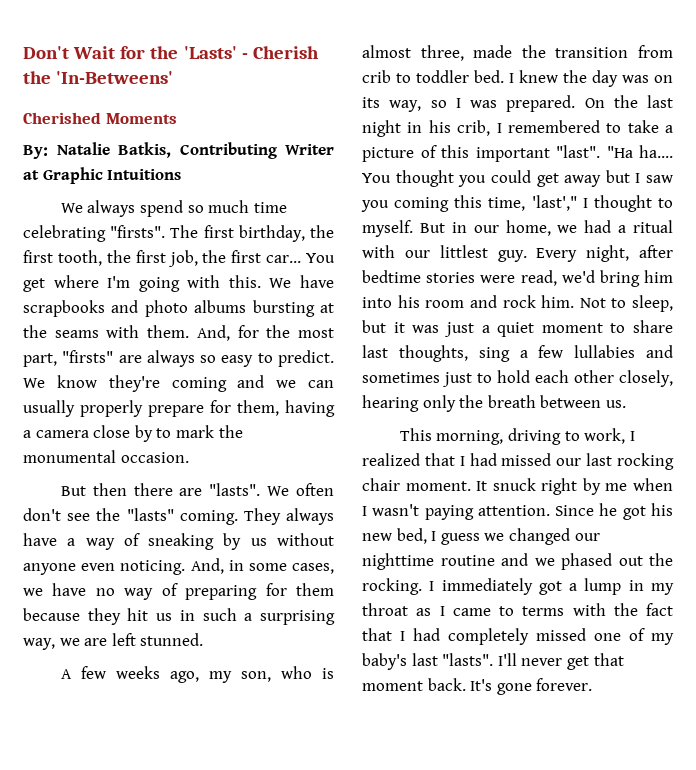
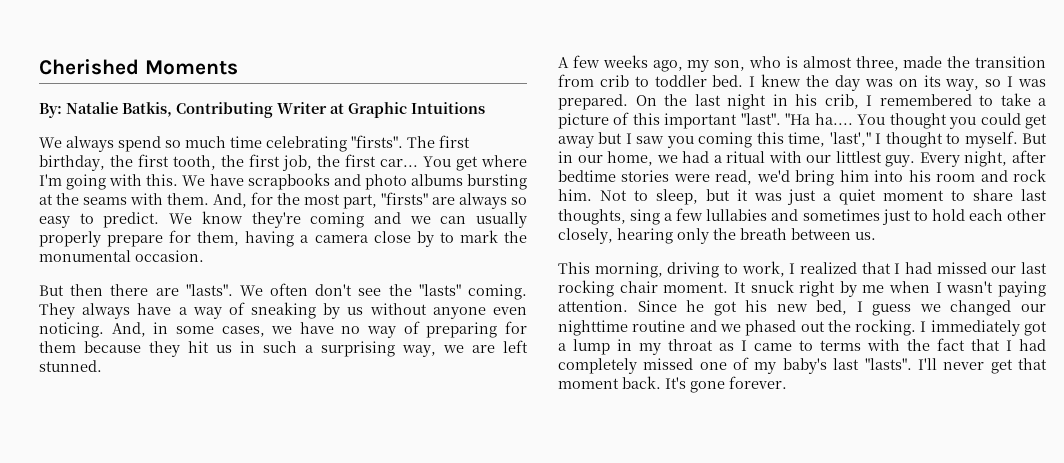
[23,46,319,59] [23,71,174,84] Don't Wait for the 'Lasts' - Cherish the 'In-Betweens' // -> (39, 67) none

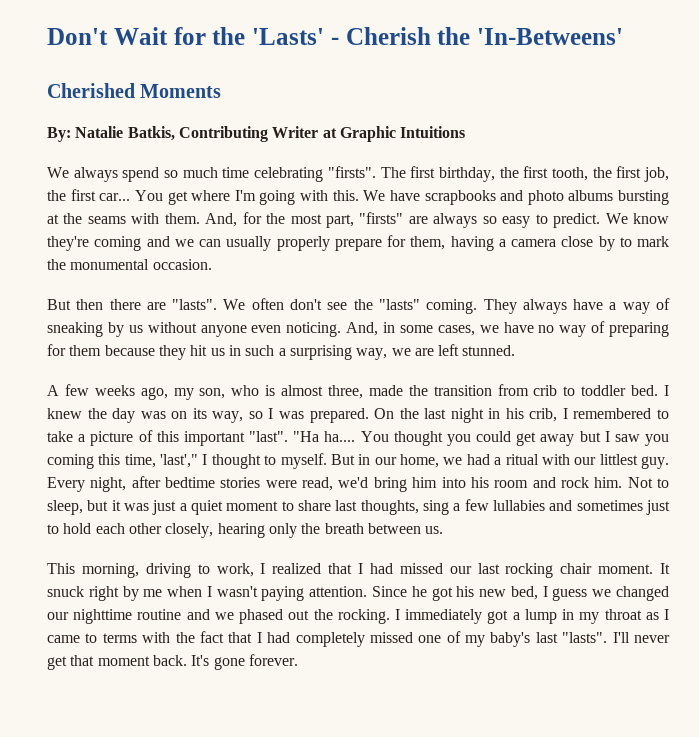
(39, 67) none -> [47,27,623,45] Don't Wait for the 'Lasts' - Cherish the 'In-Betweens' //

